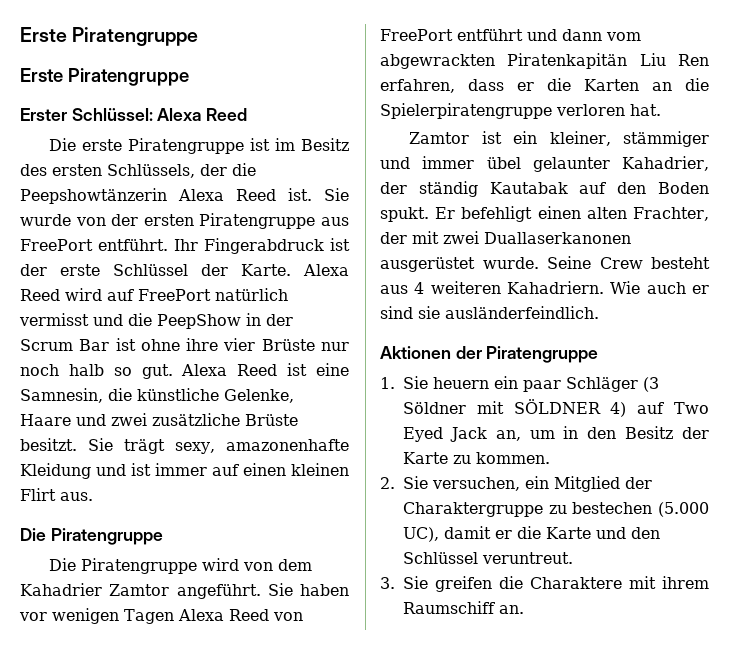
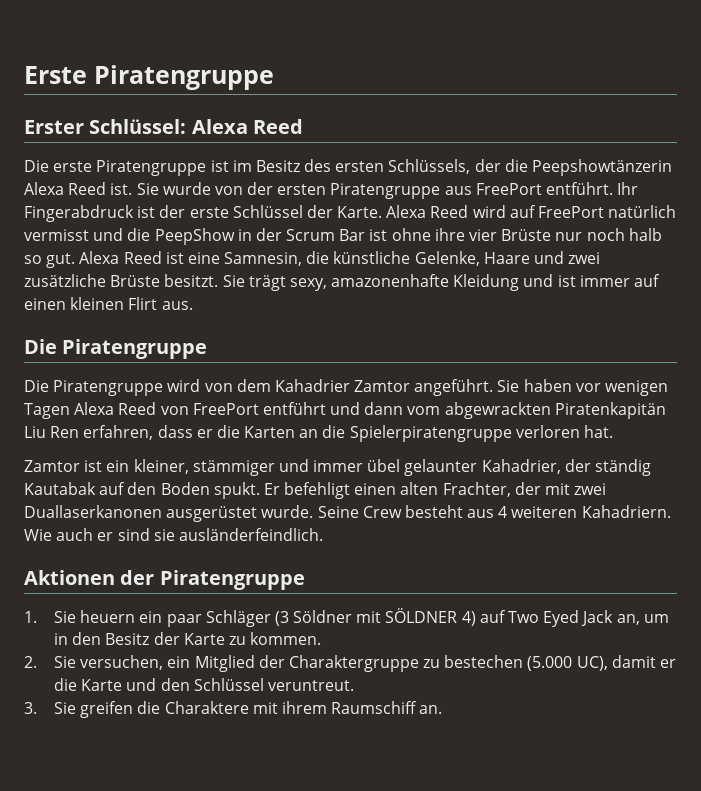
[20,27,199,46] [20,68,189,86] Erste Piratengruppe // Erste Piratengruppe -> [24,65,274,90] Erste Piratengruppe

